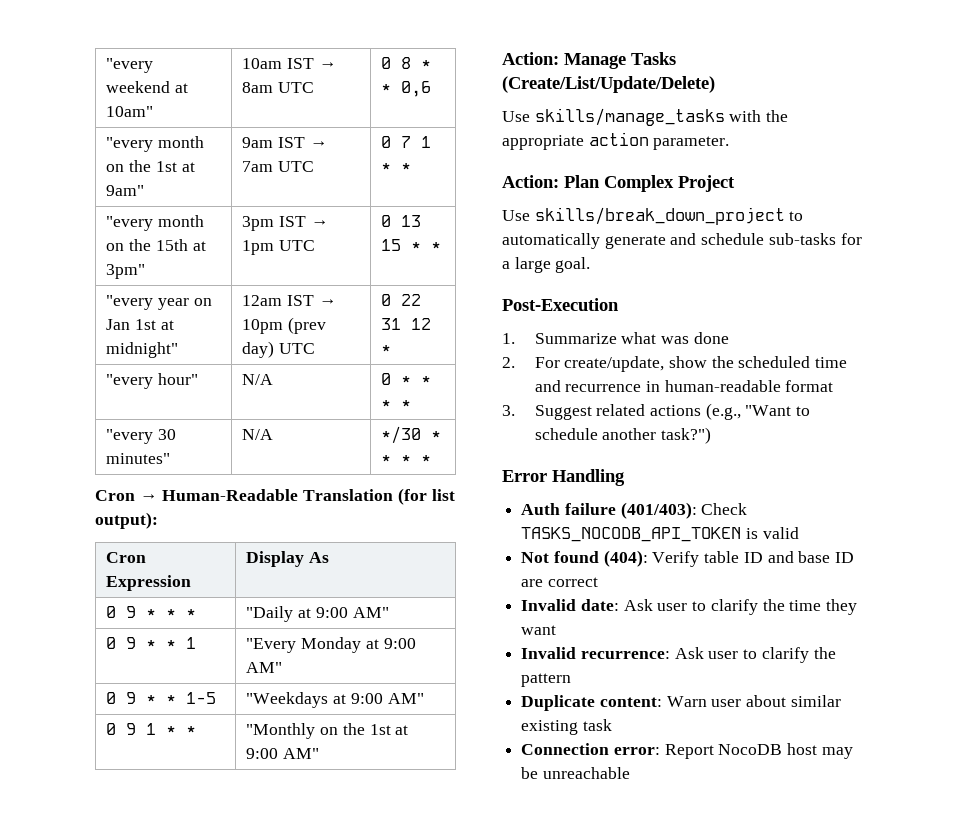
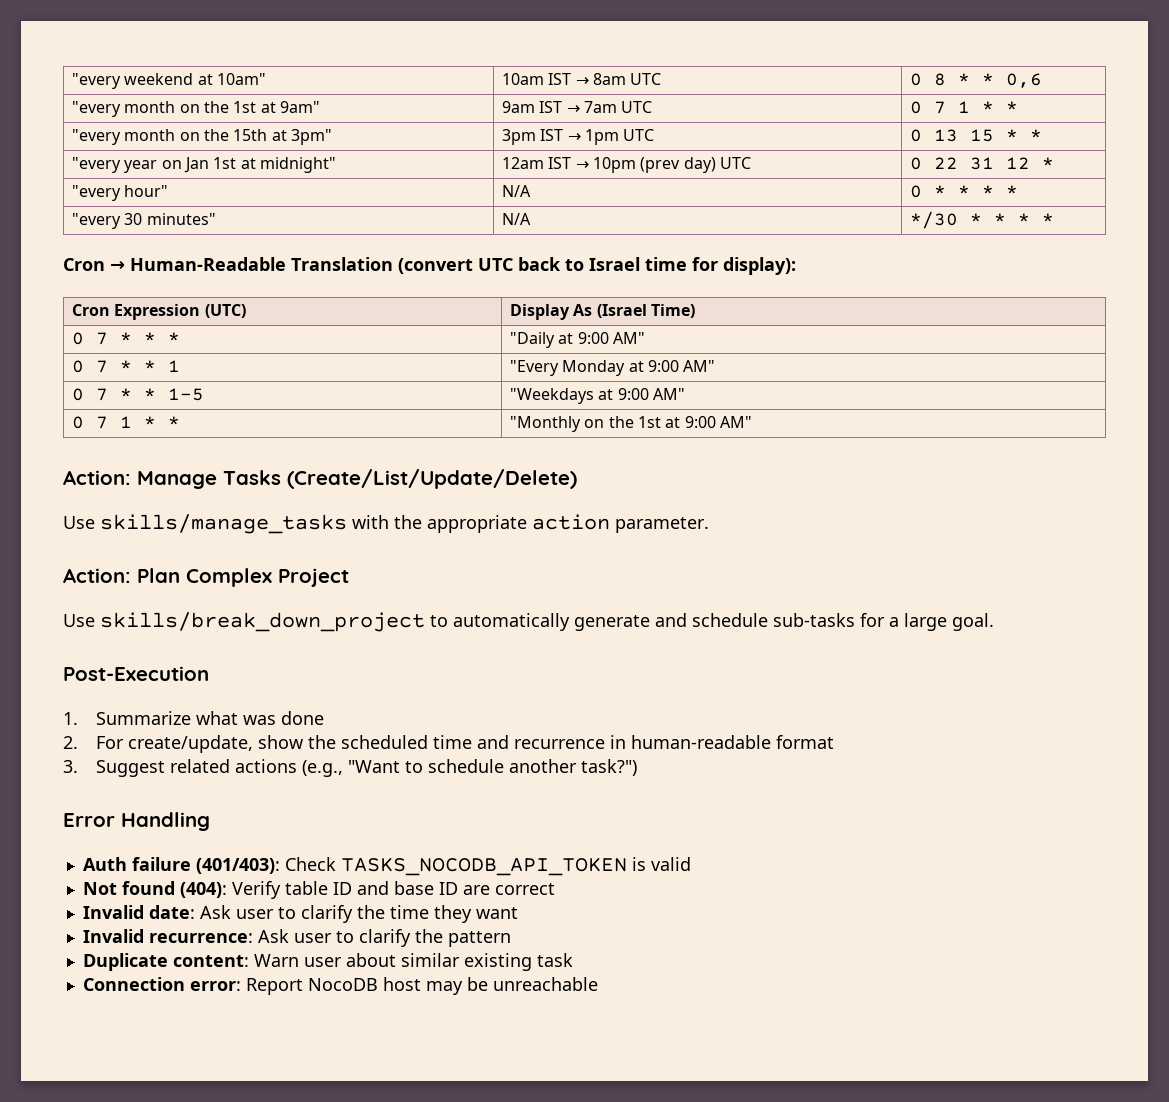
[397,488,455,505] [95,512,158,529] (for list output): -> [398,257,796,275] (convert UTC back to Israel time for display):
(192, 583) none -> [204,304,246,318] (UTC)
[106,606,137,618] // 0 9 -> [596,304,695,318] [71,332,108,345] (Israel Time) // 0 7
[126,637,137,649] 9 -> [95,360,108,373] 7
[126,692,137,704] 9 -> [95,388,108,401] 7
[126,723,137,735] 9 -> [95,416,108,429] 7

